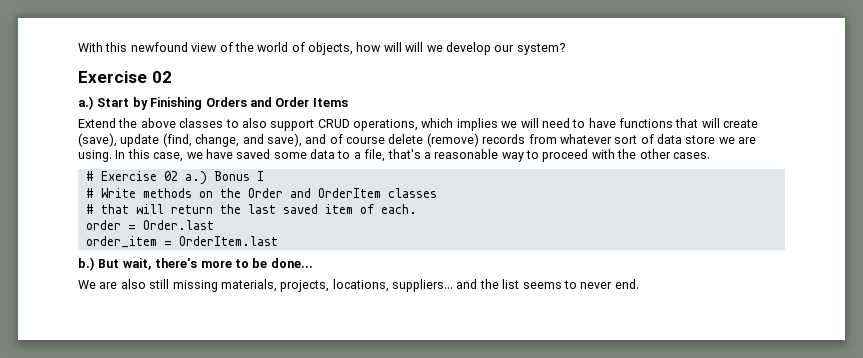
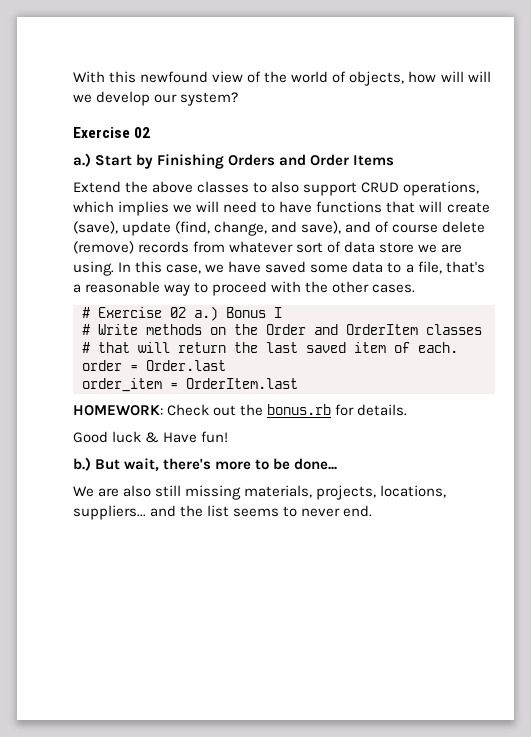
(278, 241) none -> [73,404,408,416] [73,431,229,443] // HOMEWORK: Check out the bonus.rb for details. // Good luck & Have fun!

